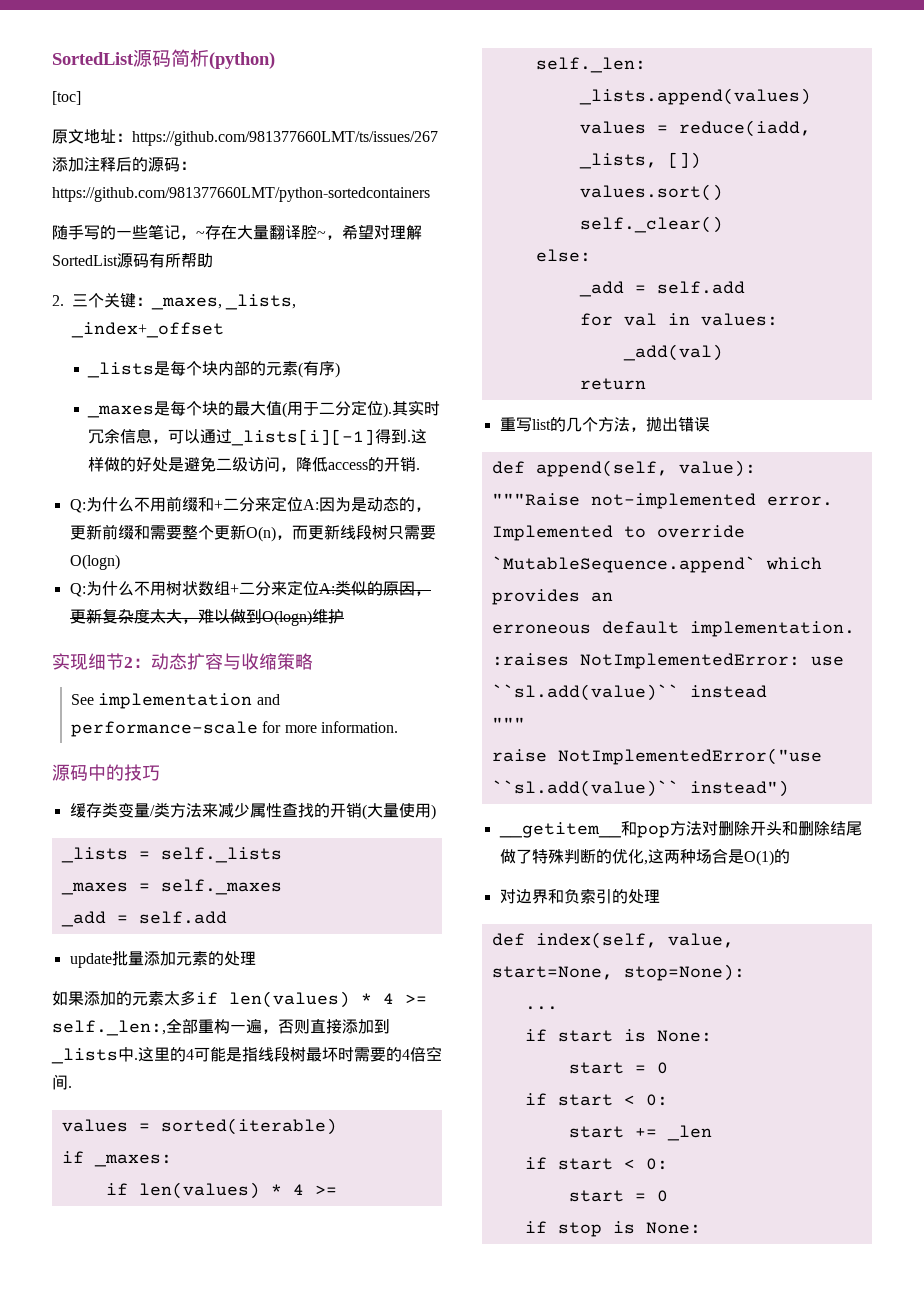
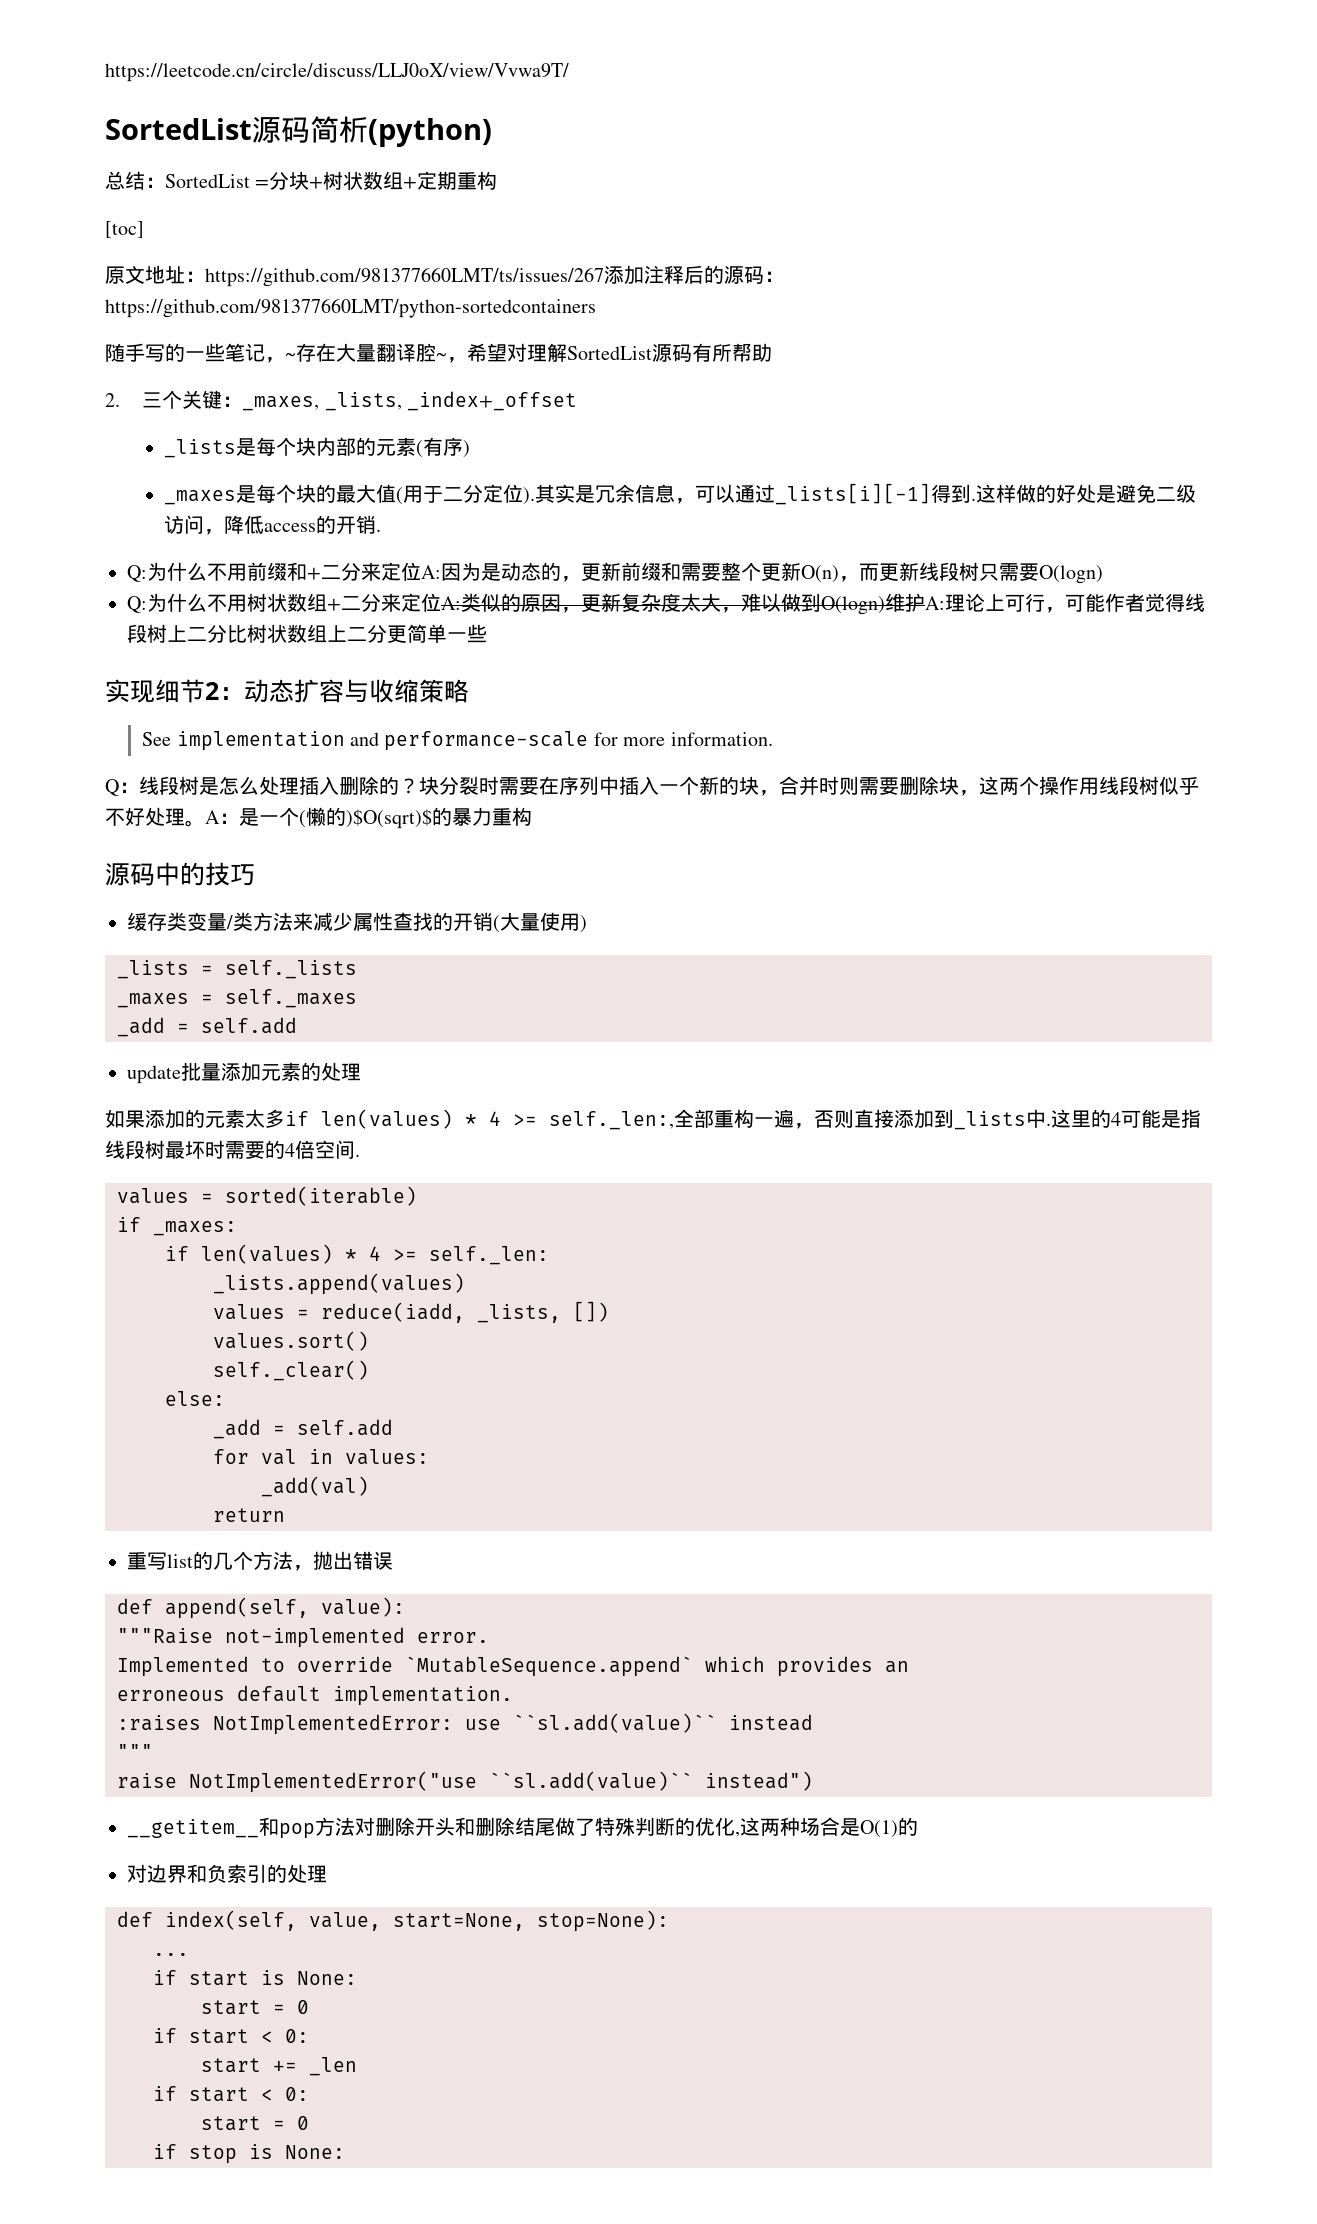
(52, 58) none -> [105,63,569,82] https://leetcode.cn/circle/discuss/LLJ0oX/view/Vvwa9T/ //
(275, 60) none -> [105,171,498,190] // 总结：SortedList =分块+树状数组+定期重构
[424,401,441,416] 时 -> [575,485,596,503] 是
(344, 616) none -> [925,593,1205,613] [127,624,487,643] A:理论上可行，可能作者觉得线段树上二分比树状数组上二分更简单一些
(398, 727) none -> [105,776,1199,797] [105,807,532,829] // Q：线段树是怎么处理插入删除的？块分裂时需要在序列中插入一个新的块，合并时则需要删除块，这两个操作用线段树似乎不好处理。A：是一个(懒的)$O(sqrt)$的暴力重构

